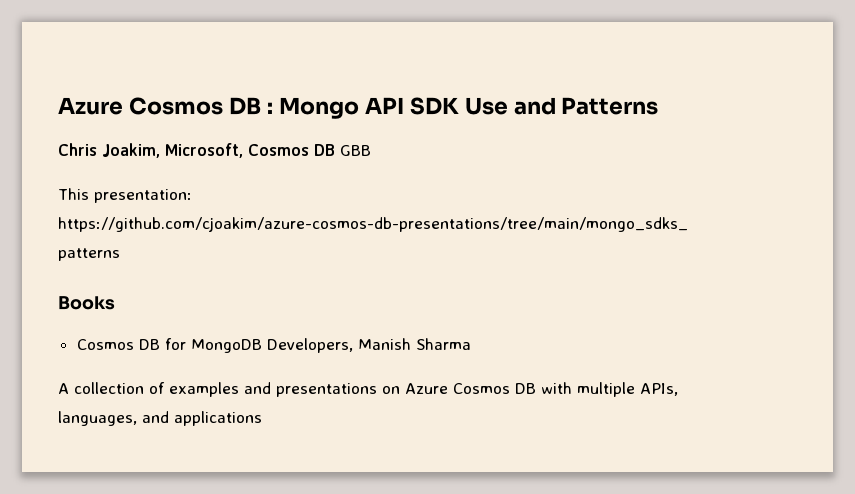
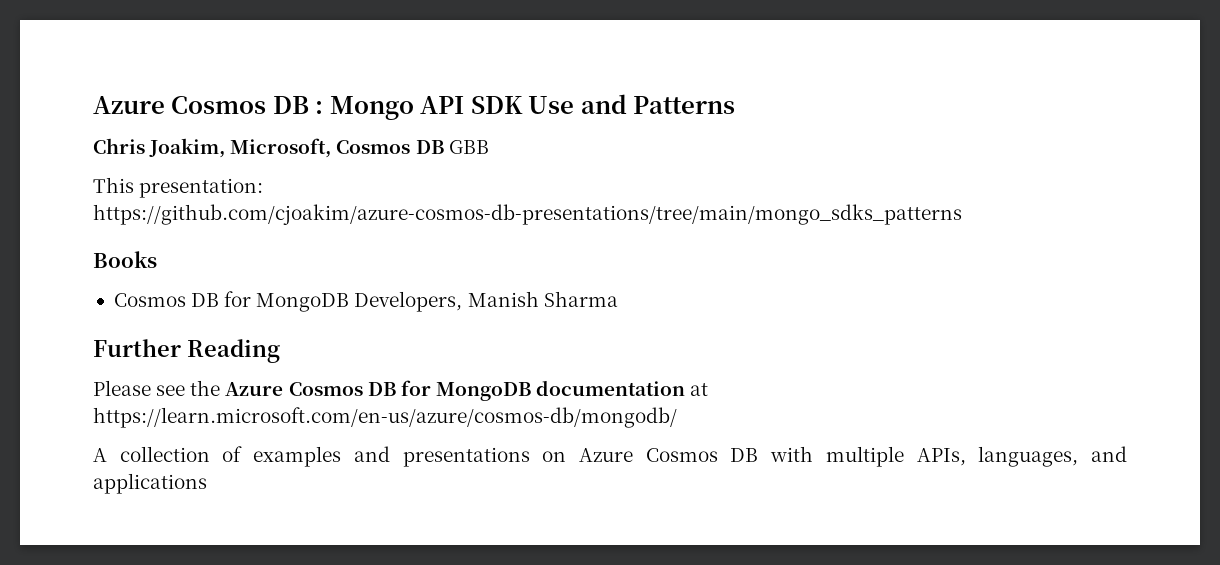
(471, 344) none -> [93,339,280,363] [93,380,709,401] [93,407,677,428] // Further Reading // Please see the Azure Cosmos DB for MongoDB documentation at https://learn.microsoft.com/en-us/azure/cosmos-db/mongodb/

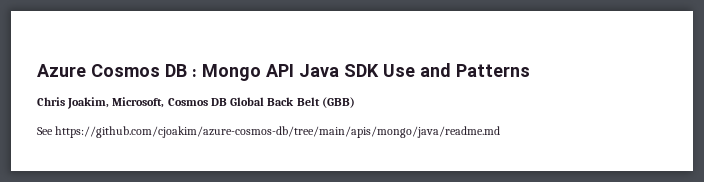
(465, 105) none -> [299,64,339,77] Java
[448,140,489,154] [93,177,264,198] [93,204,962,225] [93,251,157,268] [113,291,618,312] [93,339,280,363] [93,380,709,401] [93,407,677,428] [93,446,1127,467] [93,473,207,494] GBB // This presentation: https://github.com/cjoakim/azure-cosmos-db-presentations/tree/main/mongo_sdks_patterns // Books // Cosmos DB for MongoDB Developers, Manish Sharma // Further Reading // Please see the Azure Cosmos DB for MongoDB documentation at https://learn.microsoft.com/en-us/azure/cosmos-db/mongodb/ // A collection of examples and presentations on Azure Cosmos DB with multiple APIs, languages, and applications -> [230,97,355,108] [37,126,501,138] Global Back Belt (GBB) // See https://github.com/cjoakim/azure-cosmos-db/tree/main/apis/mongo/java/readme.md

